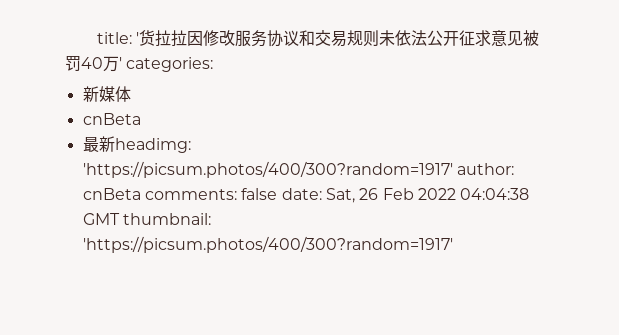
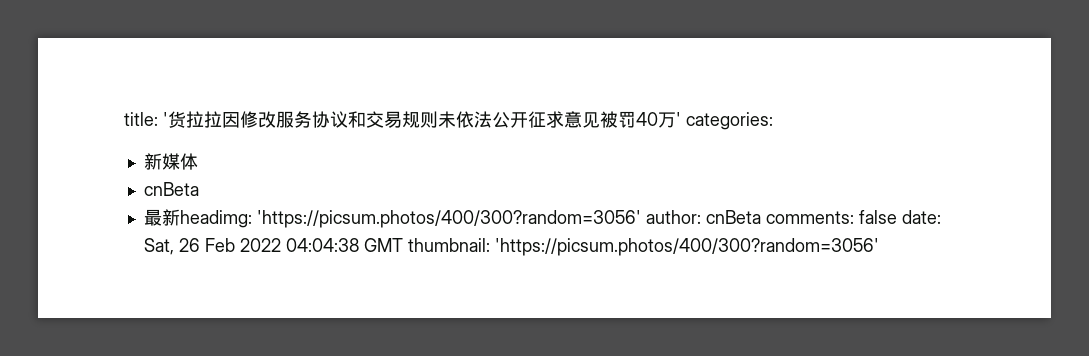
[82,161,453,178] 'https://picsum.photos/400/300?random=1917' -> [256,210,641,228] 'https://picsum.photos/400/300?random=3056'
[82,236,453,253] 'https://picsum.photos/400/300?random=1917' -> [494,238,879,256] 'https://picsum.photos/400/300?random=3056'

